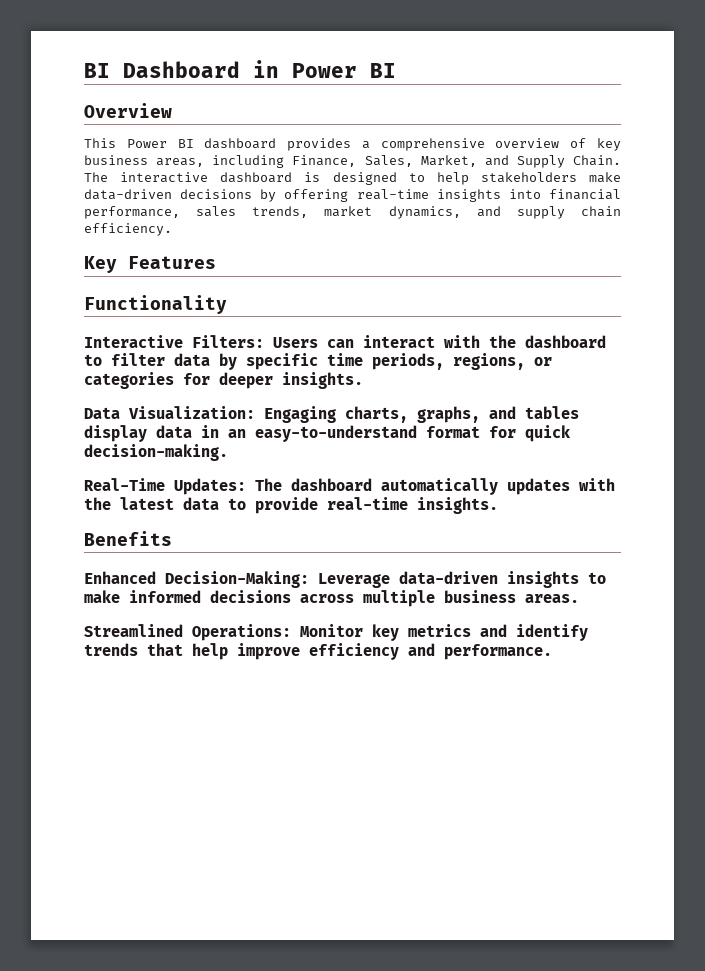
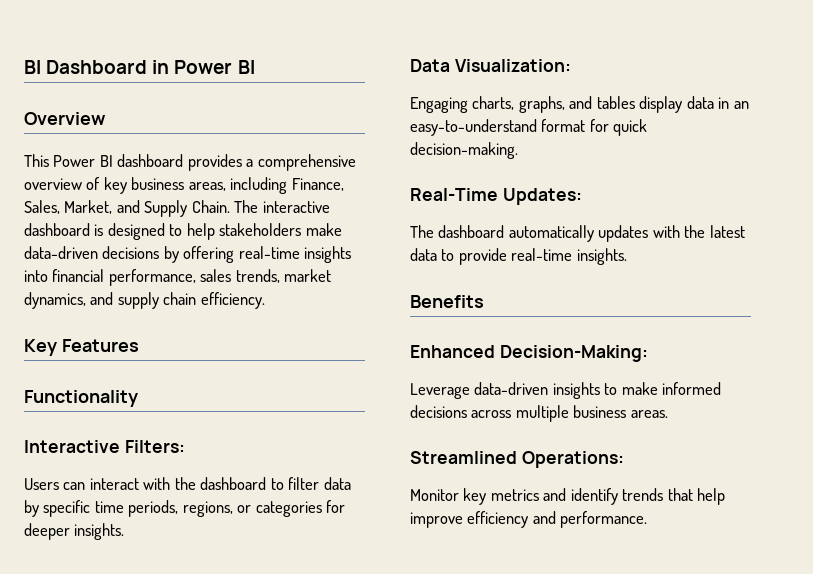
(264, 341) none -> (185, 446) //
(255, 412) none -> (571, 65) //
(246, 486) none -> (582, 196) //
(309, 579) none -> (648, 353) //
(291, 632) none -> (624, 459) //

